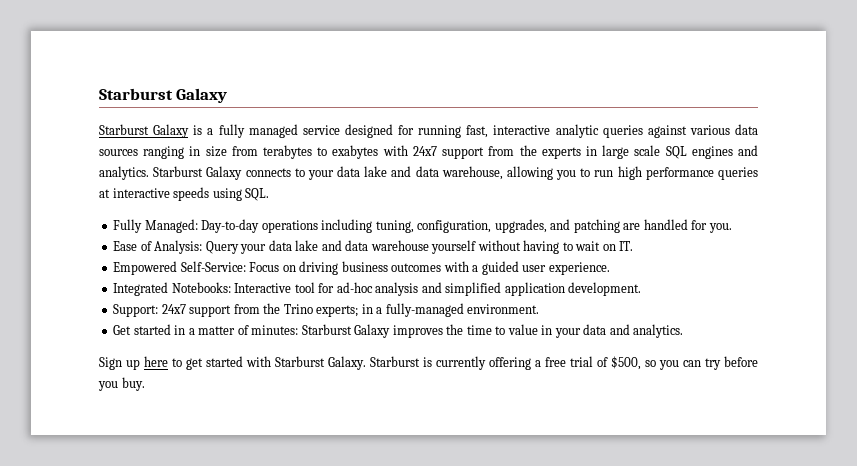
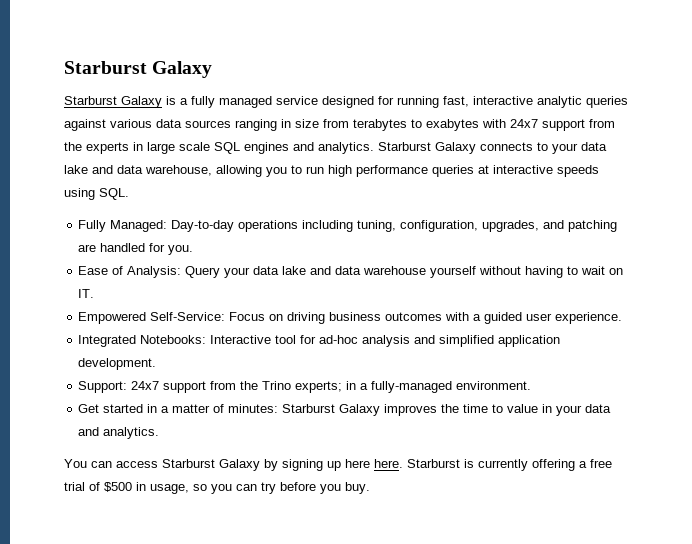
[99,356,366,370] Sign up here to get started with Starburst Galaxy. -> [64,459,403,471] You can access Starburst Galaxy by signing up here here.
[611,356,641,370] $500, -> [104,482,189,494] $500 in usage,

